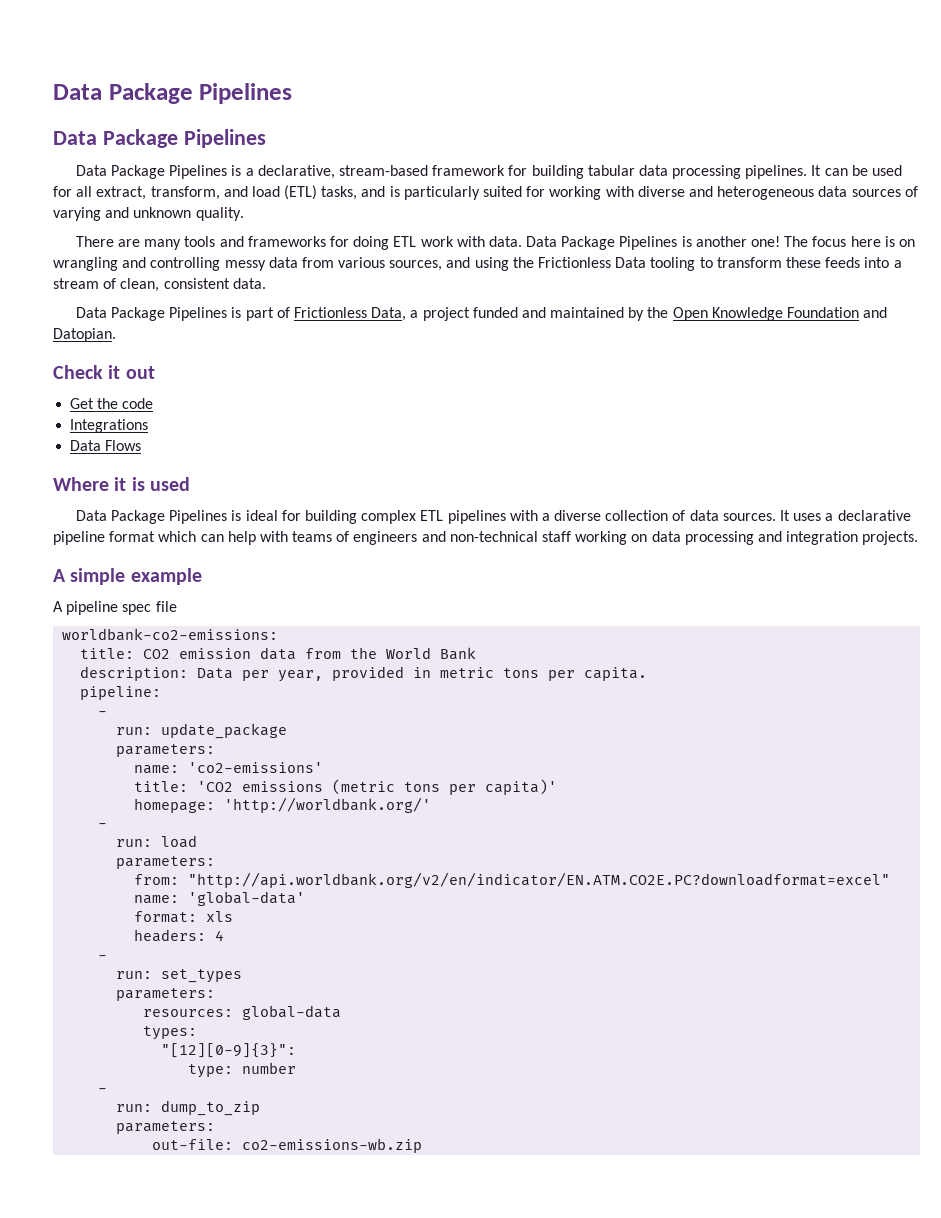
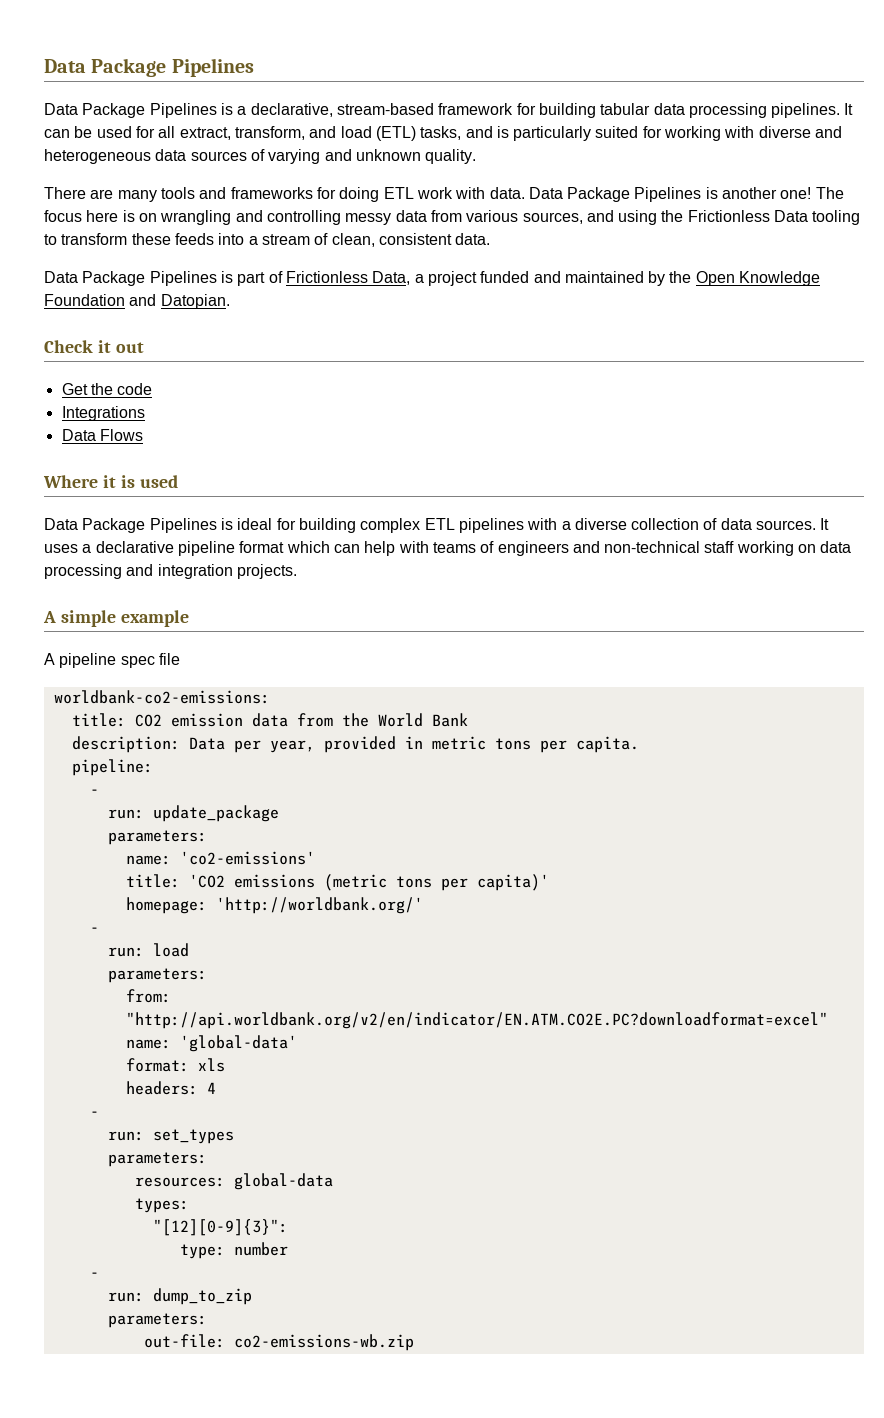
[53,83,293,104] [53,129,266,148] [75,165,228,179] Data Package Pipelines // Data Package Pipelines // Data Package Pipelines -> [44,58,254,77] [44,103,217,118] Data Package Pipelines // Data Package Pipelines

